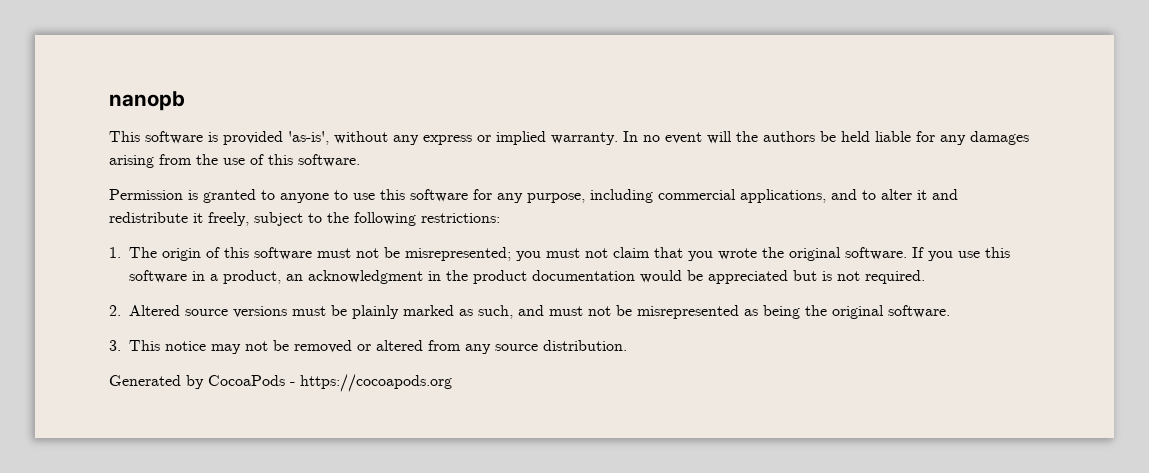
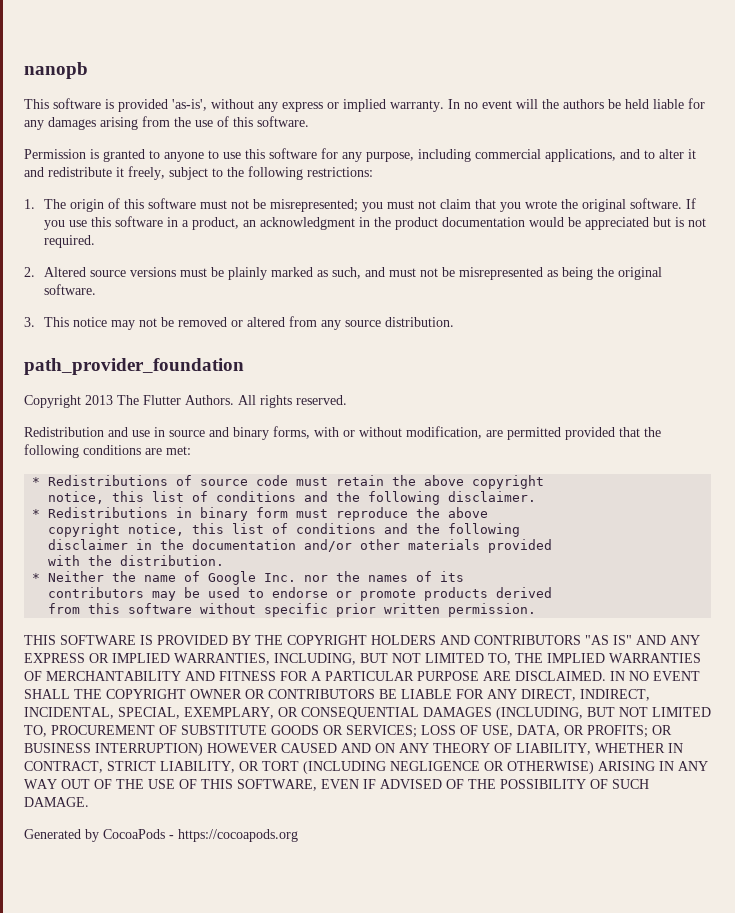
(628, 345) none -> [24,358,244,375] [24,395,347,408] [24,426,661,440] [24,444,191,458] [32,475,545,489] [48,491,537,505] [32,507,489,521] [48,523,521,537] [48,539,553,553] [48,555,225,566] [32,571,465,585] [48,587,553,601] [48,603,537,617] [24,635,700,645] [24,653,701,665] [24,671,700,681] [24,689,650,701] [24,707,711,720] [24,725,672,738] [24,743,683,756] [24,761,708,774] [24,779,649,791] [24,797,89,807] // path_provider_foundation // Copyright 2013 The Flutter Authors. All rights reserved. // Redistribution and use in source and binary forms, with or without modification, are permitted provided that the following conditions are met: // * Redistributions of source code must retain the above copyright // notice, this list of conditions and the following disclaimer. // * Redistributions in binary form must reproduce the above // copyright notice, this list of conditions and the following // disclaimer in the documentation and/or other materials provided // with the distribution. // * Neither the name of Google Inc. nor the names of its // contributors may be used to endorse or promote products derived // from this software without specific prior written permission. // THIS SOFTWARE IS PROVIDED BY THE COPYRIGHT HOLDERS AND CONTRIBUTORS "AS IS" AND ANY EXPRESS OR IMPLIED WARRANTIES, INCLUDING, BUT NOT LIMITED TO, THE IMPLIED WARRANTIES OF MERCHANTABILITY AND FITNESS FOR A PARTICULAR PURPOSE ARE DISCLAIMED. IN NO EVENT SHALL THE COPYRIGHT OWNER OR CONTRIBUTORS BE LIABLE FOR ANY DIRECT, INDIRECT, INCIDENTAL, SPECIAL, EXEMPLARY, OR CONSEQUENTIAL DAMAGES (INCLUDING, BUT NOT LIMITED TO, PROCUREMENT OF SUBSTITUTE GOODS OR SERVICES; LOSS OF USE, DATA, OR PROFITS; OR BUSINESS INTERRUPTION) HOWEVER CAUSED AND ON ANY THEORY OF LIABILITY, WHETHER IN CONTRACT, STRICT LIABILITY, OR TORT (INCLUDING NEGLIGENCE OR OTHERWISE) ARISING IN ANY WAY OUT OF THE USE OF THIS SOFTWARE, EVEN IF ADVISED OF THE POSSIBILITY OF SUCH DAMAGE.

